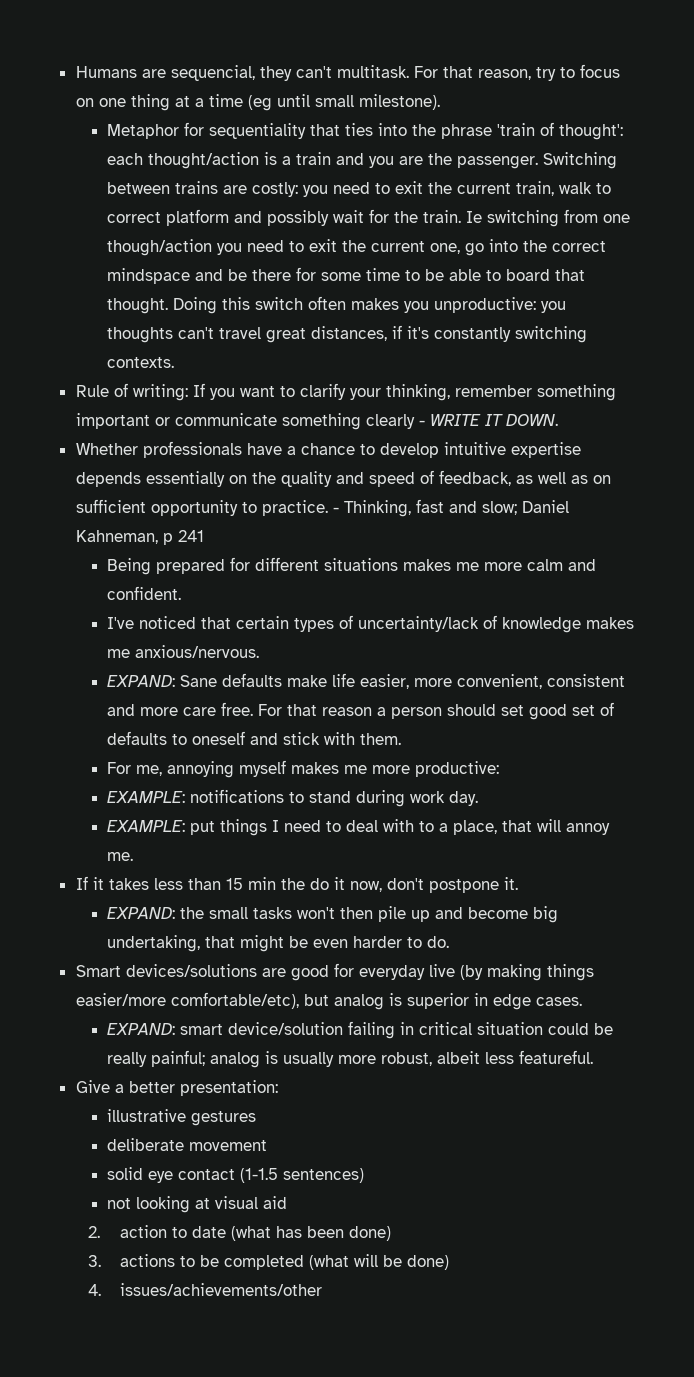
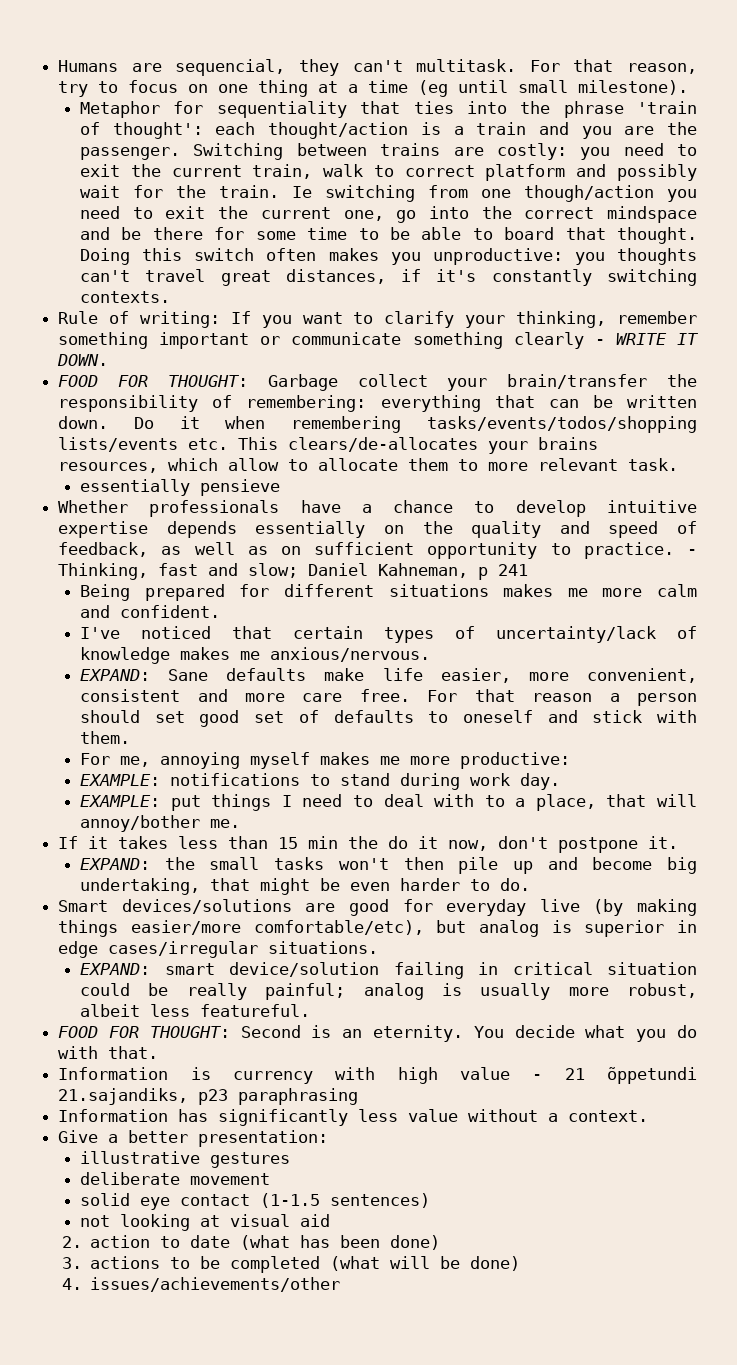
(558, 420) none -> [58,374,697,391] [58,395,697,412] [58,416,697,433] [58,437,599,454] [58,458,679,473] [80,479,281,496] // FOOD FOR THOUGHT: Garbage collect your brain/transfer the responsibility of remembering: everything that can be written down. Do it when remembering tasks/events/todos/shopping lists/events etc. This clears/de-allocates your brains resources, which allow to allocate them to more relevant task. // essentially pensieve
[566,823,611,835] annoy -> [80,815,201,832] annoy/bother
[535,997,582,1006] cases. -> [108,941,379,958] cases/irregular situations.
(594, 1057) none -> [58,1025,697,1042] [58,1046,159,1059] [58,1067,697,1084] [58,1088,359,1105] [58,1109,649,1126] // FOOD FOR THOUGHT: Second is an eternity. You decide what you do with that. // Information is currency with high value - 21 õppetundi 21.sajandiks, p23 paraphrasing // Information has significantly less value without a context.

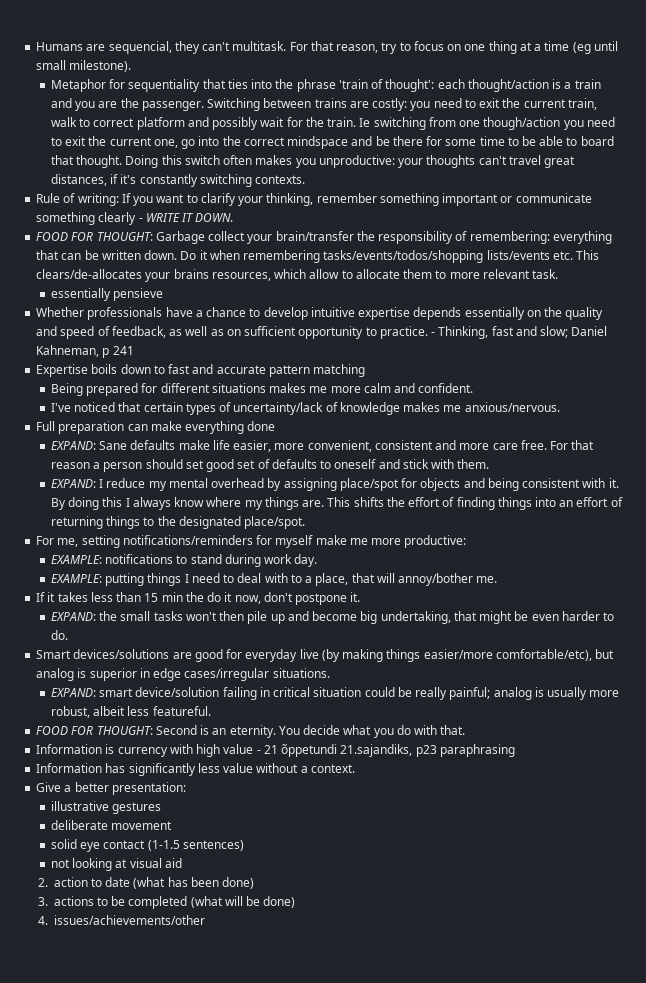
[574,252,605,265] you -> [398,158,424,168] your
(529, 570) none -> [36,364,366,377] // Expertise boils down to fast and accurate pattern matching
(431, 654) none -> [36,421,276,434] // Full preparation can make everything done
[80,752,371,769] For me, annoying myself makes -> [50,478,619,491] [50,497,623,510] [50,516,306,529] [36,535,347,548] EXPAND: I reduce my mental overhead by assigning place/spot for objects and being consistent with it. By doing this I always know where my things are. This shifts the effort of finding things into an effort of returning things to the designated place/spot. // For me, setting notifications/reminders for myself make
[170,795,201,811] put -> [105,573,145,586] putting

